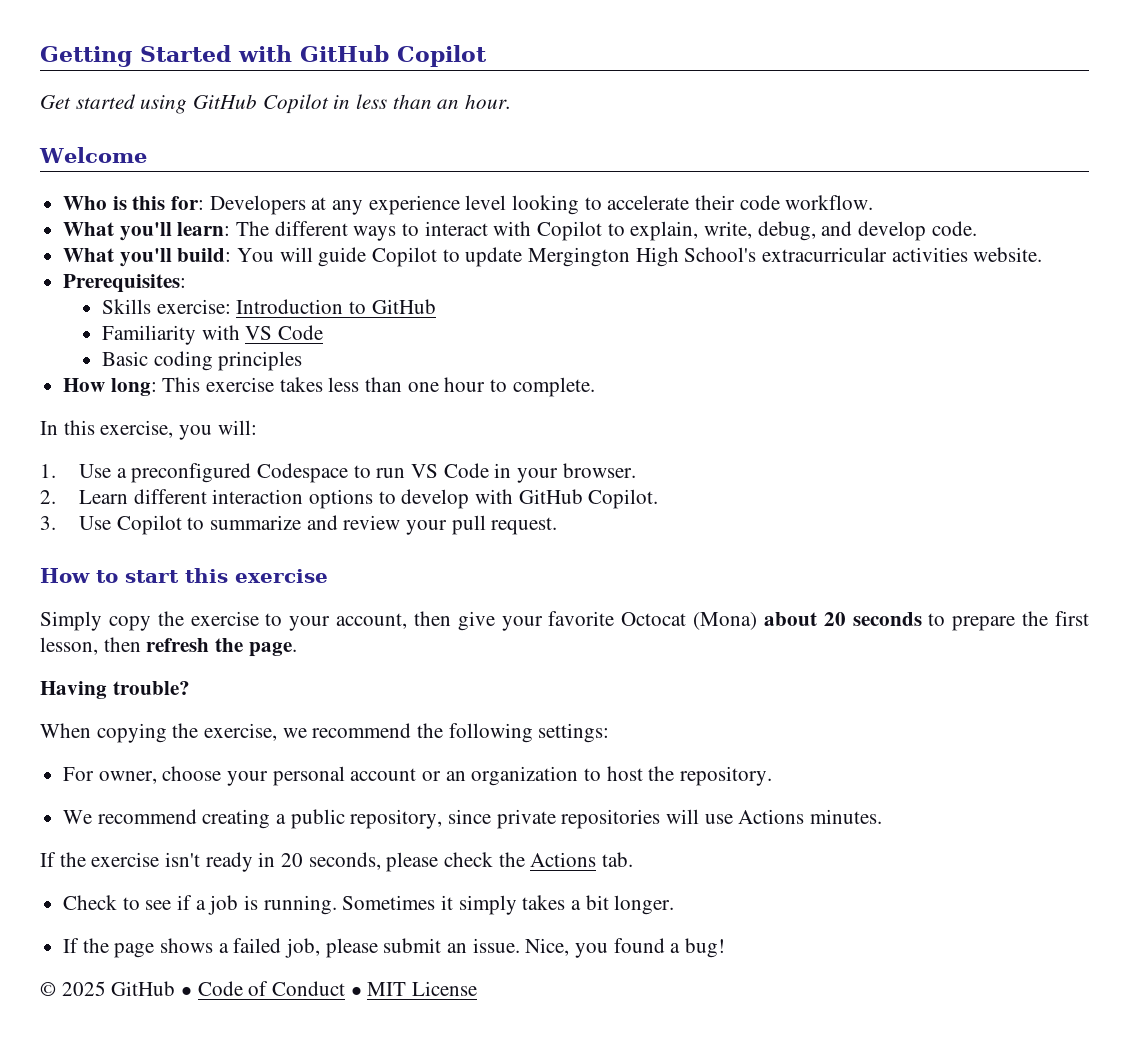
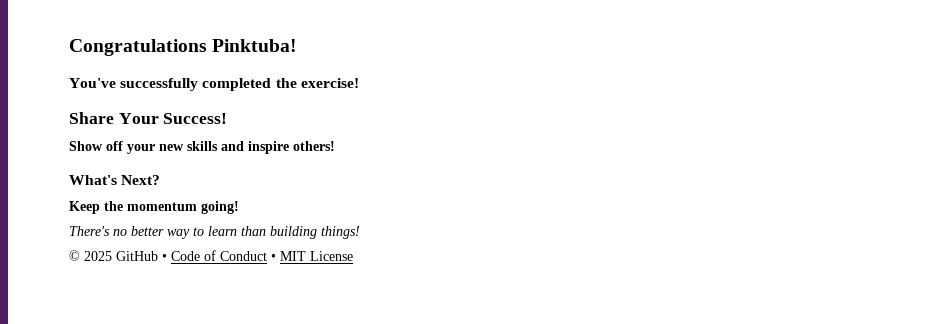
[40,45,487,67] [40,94,512,114] [39,147,147,163] [63,195,874,215] [63,221,977,241] [63,247,1043,267] [63,274,187,293] [101,299,436,314] [101,325,323,345] [101,351,303,371] [63,377,595,397] [40,420,257,440] [40,463,636,483] [40,489,659,509] [40,515,558,535] [40,568,328,583] [40,611,1090,631] [40,637,297,657] [40,681,190,699] [40,723,610,743] [63,766,773,786] [63,809,883,829] [40,852,634,872] [63,895,675,915] [63,938,726,958] Getting Started with GitHub Copilot // Get started using GitHub Copilot in less than an hour. // Welcome // Who is this for: Developers at any experience level looking to accelerate their code workflow. // What you'll learn: The different ways to interact with Copilot to explain, write, debug, and develop code. // What you'll build: You will guide Copilot to update Mergington High School's extracurricular activities website. // Prerequisites: // Skills exercise: Introduction to GitHub // Familiarity with VS Code // Basic coding principles // How long: This exercise takes less than one hour to complete. // In this exercise, you will: // 1. Use a preconfigured Codespace to run VS Code in your browser. // 2. Learn different interaction options to develop with GitHub Copilot. // 3. Use Copilot to summarize and review your pull request. // How to start this exercise // Simply copy the exercise to your account, then give your favorite Octocat (Mona) about 20 seconds to prepare the first lesson, then refresh the page. // Having trouble? // When copying the exercise, we recommend the following settings: // For owner, choose your personal account or an organization to host the repository. // We recommend creating a public repository, since private repositories will use Actions minutes. // If the exercise isn't ready in 20 seconds, please check the Actions tab. // Check to see if a job is running. Sometimes it simply takes a bit longer. // If the page shows a failed job, please submit an issue. Nice, you found a bug! -> [69,39,298,56] [69,78,359,91] [69,112,228,124] [69,141,335,154] [69,175,161,185] [69,201,239,214] [69,226,360,239] Congratulations Pinktuba! // You've successfully completed the exercise! // Share Your Success! // Show off your new skills and inspire others! // What's Next? // Keep the momentum going! // There's no better way to learn than building things!

